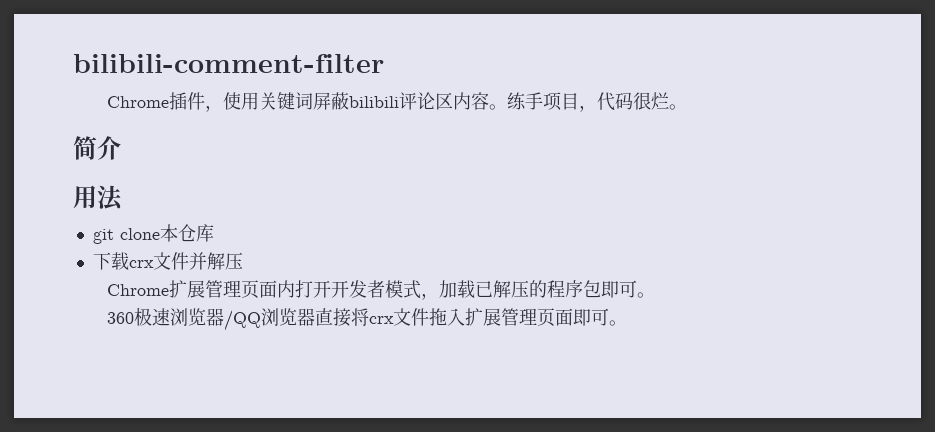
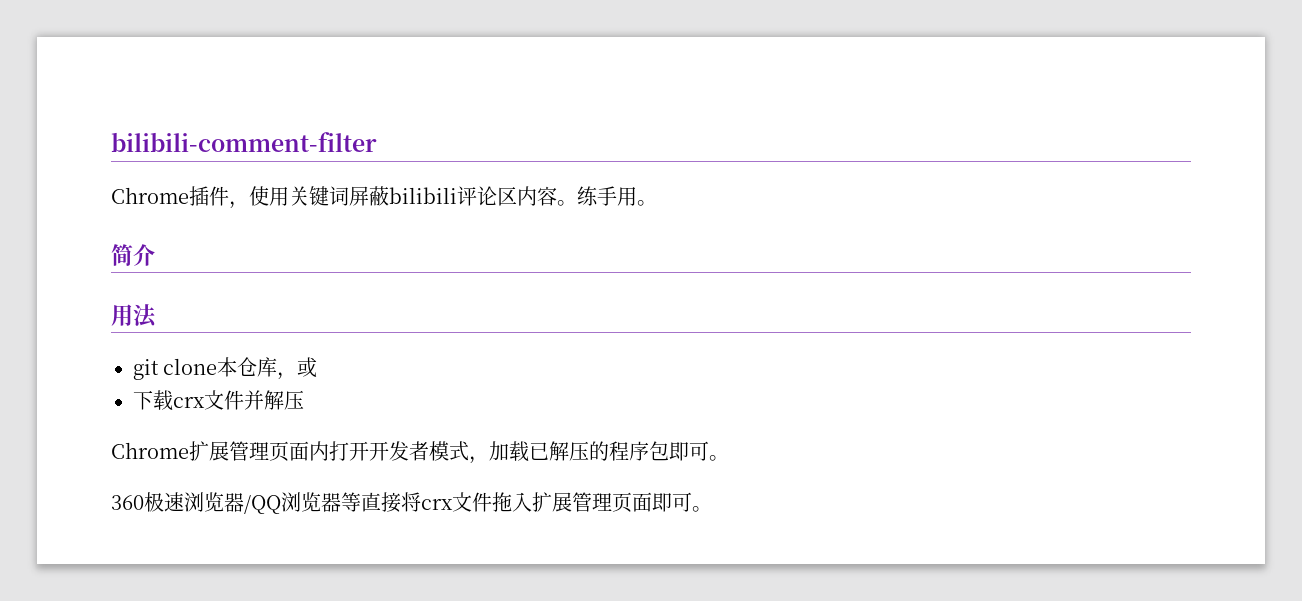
[543,92,670,112] 项目，代码很烂 -> [617,187,637,206] 用
(214, 233) none -> [277,357,318,380] ，或
(316, 317) none -> [341,492,361,512] 等

